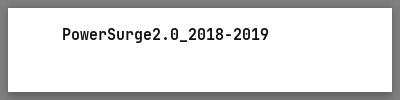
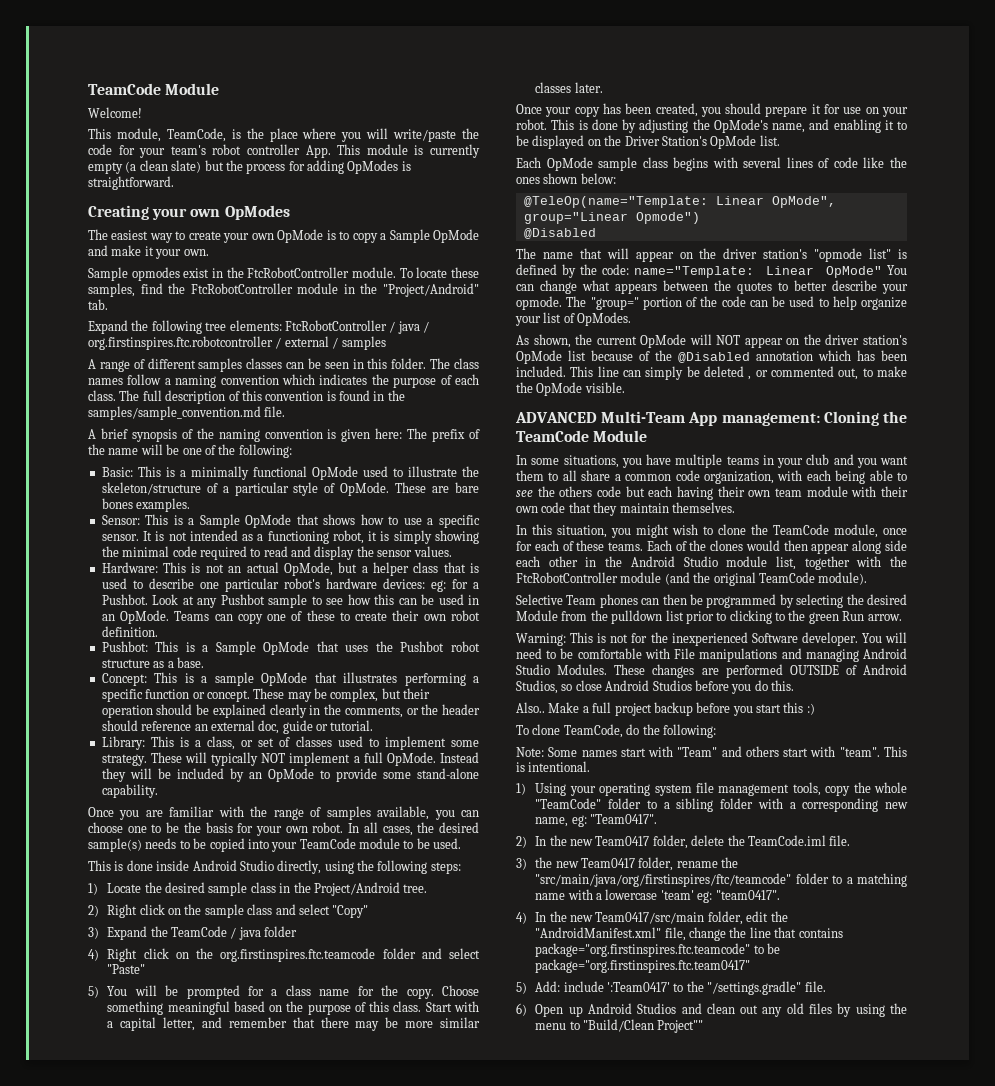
[62,28,269,43] PowerSurge2.0_2018-2019 -> [88,83,220,95] [88,107,142,118] [88,128,479,142] [88,144,480,158] [88,160,411,174] [88,176,174,190] [88,205,290,220] [88,229,479,243] [88,245,209,259] [88,267,480,281] [88,283,479,297] [88,299,108,310] [88,320,429,334] [88,336,386,350] [88,358,480,372] [88,374,479,388] [88,390,405,404] [88,406,286,420] [88,428,481,442] [88,444,292,458] [101,466,479,480] [101,482,480,496] [101,498,191,512] [101,514,480,528] [101,530,479,544] [101,546,452,560] [101,562,480,576] [101,578,479,592] [101,594,479,608] [101,610,480,624] [101,626,158,637] [101,641,480,655] [101,657,204,668] [101,672,480,686] [101,688,431,702] [101,704,481,718] [101,720,374,734] [101,736,480,750] [101,752,480,766] [101,768,479,782] [101,784,158,798] [88,806,479,820] [88,822,480,836] [88,838,462,852] [88,860,461,874] [88,882,428,896] [88,904,369,918] [88,926,298,940] [88,948,480,962] [107,964,146,974] [88,985,479,999] [107,1001,480,1015] [107,1017,480,1031] [535,82,603,93] [516,103,909,117] [516,119,907,133] [516,135,780,149] [516,157,907,171] [516,173,616,184] [523,196,836,208] [523,212,700,224] [523,228,596,239] [516,248,907,262] [516,264,907,278] [516,280,908,294] [516,296,907,310] [515,312,632,326] [516,334,907,348] [516,350,907,364] [516,366,907,380] [516,382,625,396] [515,411,907,426] [516,430,648,442] [516,454,908,468] [516,470,907,484] [516,486,908,500] [516,502,735,516] [516,524,907,538] [516,540,907,554] [516,556,907,570] [516,572,868,586] [516,594,907,608] [516,610,902,624] [516,632,907,646] [516,648,907,662] [516,664,907,678] [516,680,794,694] [516,702,815,716] [516,724,716,738] [516,746,907,757] [516,761,591,772] [516,782,907,796] [535,798,908,812] [535,814,658,827] [516,835,851,849] [516,857,739,871] [535,873,907,887] [535,889,780,903] [516,911,788,925] [535,927,843,941] [535,943,781,957] [535,959,751,973] [516,981,826,995] [516,1003,907,1017] [535,1019,704,1033] TeamCode Module // Welcome! // This module, TeamCode, is the place where you will write/paste the code for your team's robot controller App. This module is currently empty (a clean slate) but the process for adding OpModes is straightforward. // Creating your own OpModes // The easiest way to create your own OpMode is to copy a Sample OpMode and make it your own. // Sample opmodes exist in the FtcRobotController module. To locate these samples, find the FtcRobotController module in the "Project/Android" tab. // Expand the following tree elements: FtcRobotController / java / org.firstinspires.ftc.robotcontroller / external / samples // A range of different samples classes can be seen in this folder. The class names follow a naming convention which indicates the purpose of each class. The full description of this convention is found in the samples/sample_convention.md file. // A brief synopsis of the naming convention is given here: The prefix of the name will be one of the following: // Basic: This is a minimally functional OpMode used to illustrate the skeleton/structure of a particular style of OpMode. These are bare bones examples. // Sensor: This is a Sample OpMode that shows how to use a specific sensor. It is not intended as a functioning robot, it is simply showing the minimal code required to read and display the sensor values. // Hardware: This is not an actual OpMode, but a helper class that is used to describe one particular robot's hardware devices: eg: for a Pushbot. Look at any Pushbot sample to see how this can be used in an OpMode. Teams can copy one of these to create their own robot definition. // Pushbot: This is a Sample OpMode that uses the Pushbot robot structure as a base. // Concept: This is a sample OpMode that illustrates performing a specific function or concept. These may be complex, but their operation should be explained clearly in the comments, or the header should reference an external doc, guide or tutorial. // Library: This is a class, or set of classes used to implement some strategy. These will typically NOT implement a full OpMode. Instead they will be included by an OpMode to provide some stand-alone capability. // Once you are familiar with the range of samples available, you can choose one to be the basis for your own robot. In all cases, the desired sample(s) needs to be copied into your TeamCode module to be used. // This is done inside Android Studio directly, using the following steps: // 1) Locate the desired sample class in the Project/Android tree. // 2) Right click on the sample class and select "Copy" // 3) Expand the TeamCode / java folder // 4) Right click on the org.firstinspires.ftc.teamcode folder and select "Paste" // 5) You will be prompted for a class name for the copy. Choose something meaningful based on the purpose of this class. Start with a capital letter, and remember that there may be more similar classes later. // Once your copy has been created, you should prepare it for use on your robot. This is done by adjusting the OpMode's name, and enabling it to be displayed on the Driver Station's OpMode list. // Each OpMode sample class begins with several lines of code like the ones shown below: // @TeleOp(name="Template: Linear OpMode", group="Linear Opmode") // @Disabled // The name that will appear on the driver station's "opmode list" is defined by the code: name="Template: Linear OpMode" You can change what appears between the quotes to better describe your opmode. The "group=" portion of the code can be used to help organize your list of OpModes. // As shown, the current OpMode will NOT appear on the driver station's OpMode list because of the @Disabled annotation which has been included. This line can simply be deleted , or commented out, to make the OpMode visible. // ADVANCED Multi-Team App management: Cloning the TeamCode Module // In some situations, you have multiple teams in your club and you want them to all share a common code organization, with each being able to see the others code but each having their own team module with their own code that they maintain themselves. // In this situation, you might wish to clone the TeamCode module, once for each of these teams. Each of the clones would then appear along side each other in the Android Studio module list, together with the FtcRobotController module (and the original TeamCode module). // Selective Team phones can then be programmed by selecting the desired Module from the pulldown list prior to clicking to the green Run arrow. // Warning: This is not for the inexperienced Software developer. You will need to be comfortable with File manipulations and managing Android Studio Modules. These changes are performed OUTSIDE of Android Studios, so close Android Studios before you do this. // Also.. Make a full project backup before you start this :) // To clone TeamCode, do the following: // Note: Some names start with "Team" and others start with "team". This is intentional. // 1) Using your operating system file management tools, copy the whole "TeamCode" folder to a sibling folder with a corresponding new name, eg: "Team0417". // 2) In the new Team0417 folder, delete the TeamCode.iml file. // 3) the new Team0417 folder, rename the "src/main/java/org/firstinspires/ftc/teamcode" folder to a matching name with a lowercase 'team' eg: "team0417". // 4) In the new Team0417/src/main folder, edit the "AndroidManifest.xml" file, change the line that contains package="org.firstinspires.ftc.teamcode" to be package="org.firstinspires.ftc.team0417" // 5) Add: include ':Team0417' to the "/settings.gradle" file. // 6) Open up Android Studios and clean out any old files by using the menu to "Build/Clean Project""

